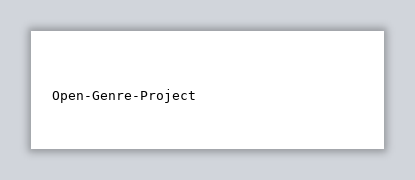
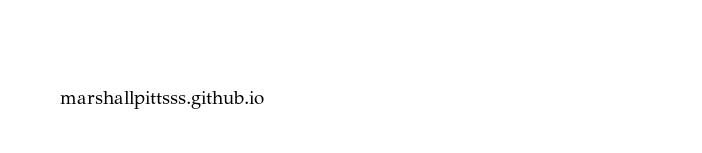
[52,89,196,103] Open-Genre-Project -> [60,91,264,109] marshallpittsss.github.io

